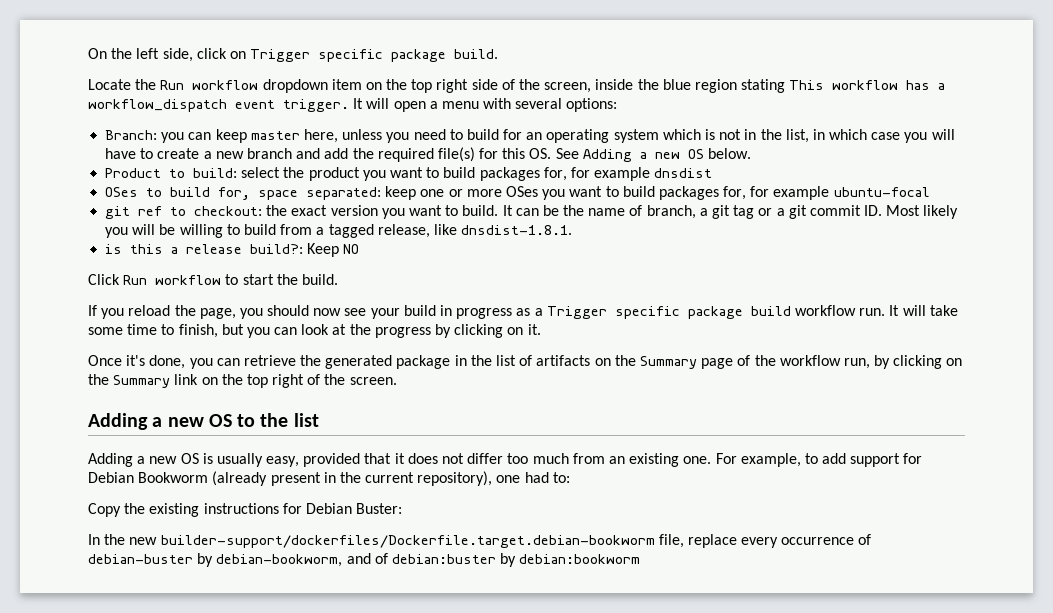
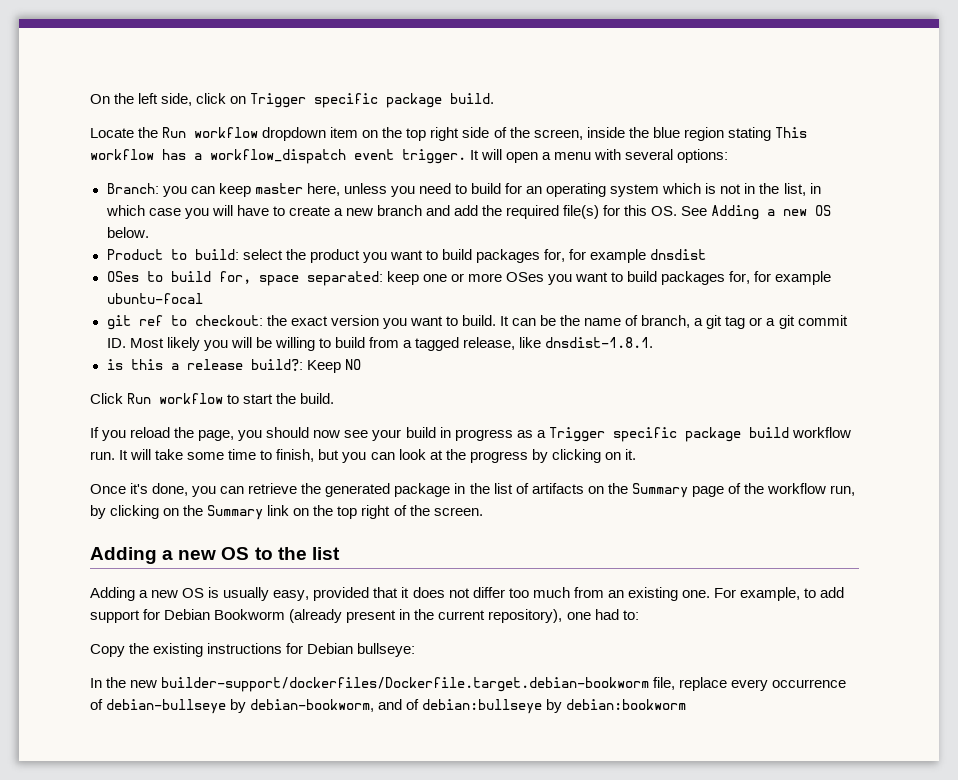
[356,503,403,514] Buster: -> [357,643,416,657] bullseye:
[88,554,193,564] debian-buster -> [106,699,227,714] debian-bullseye
[391,554,496,564] debian:buster -> [422,699,543,714] debian:bullseye

